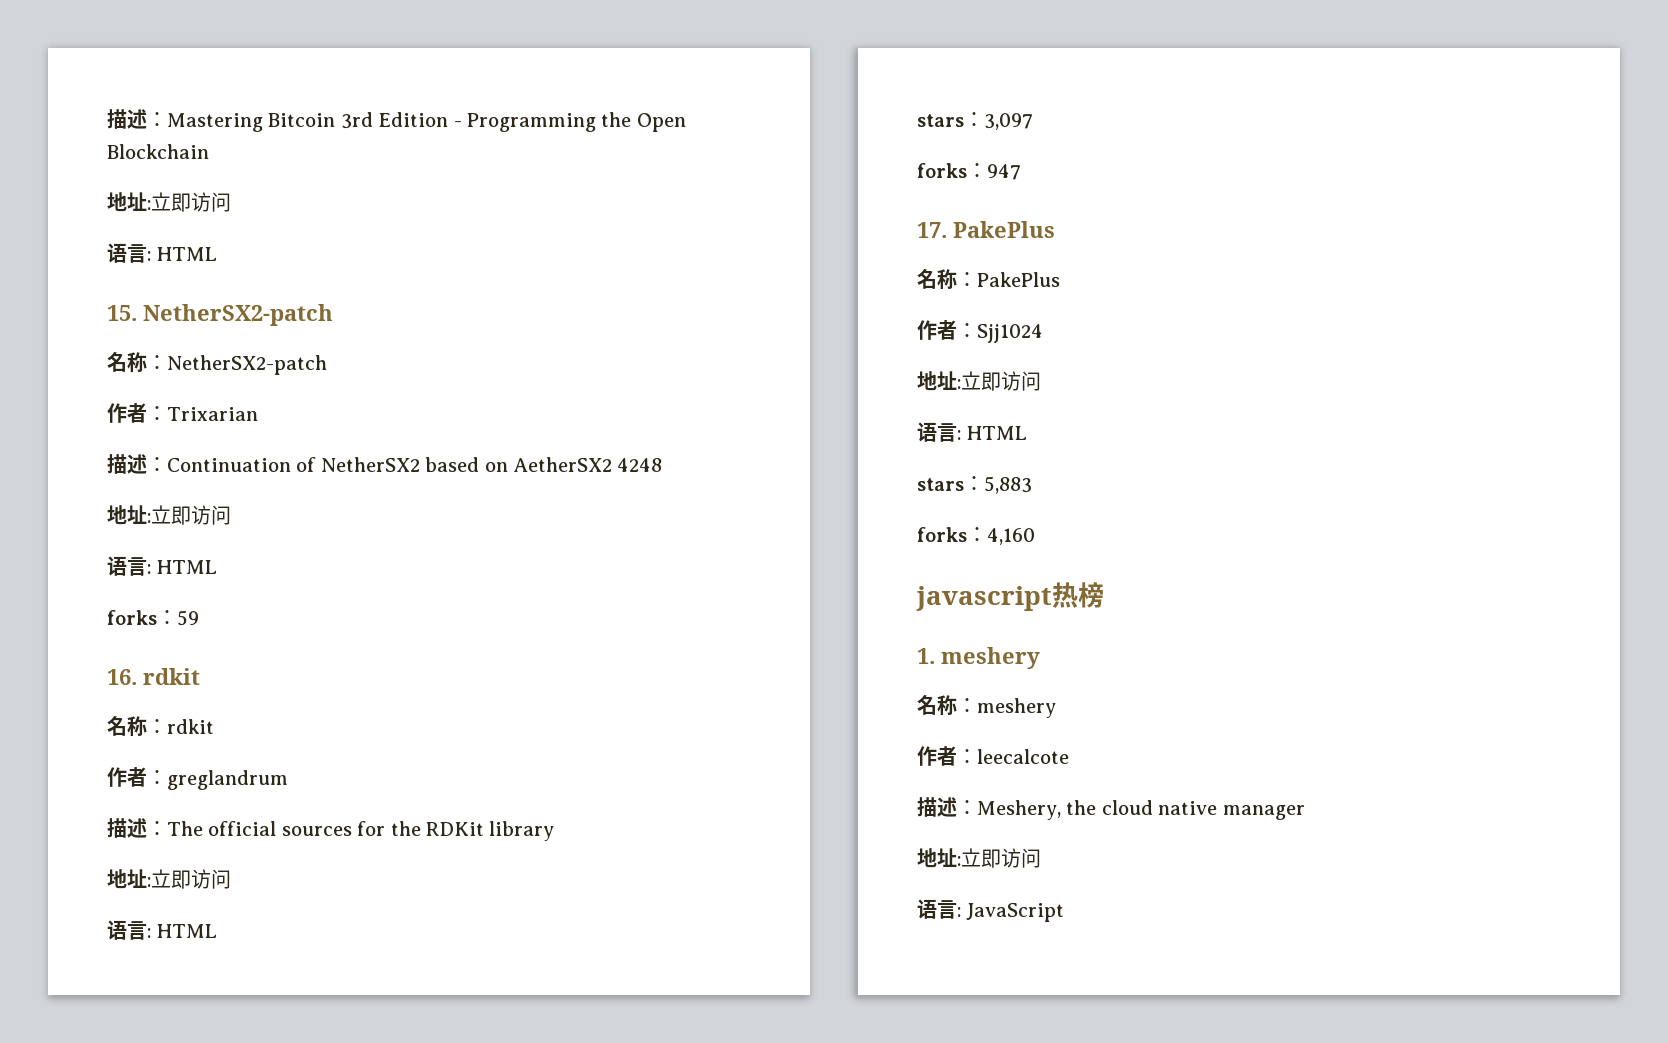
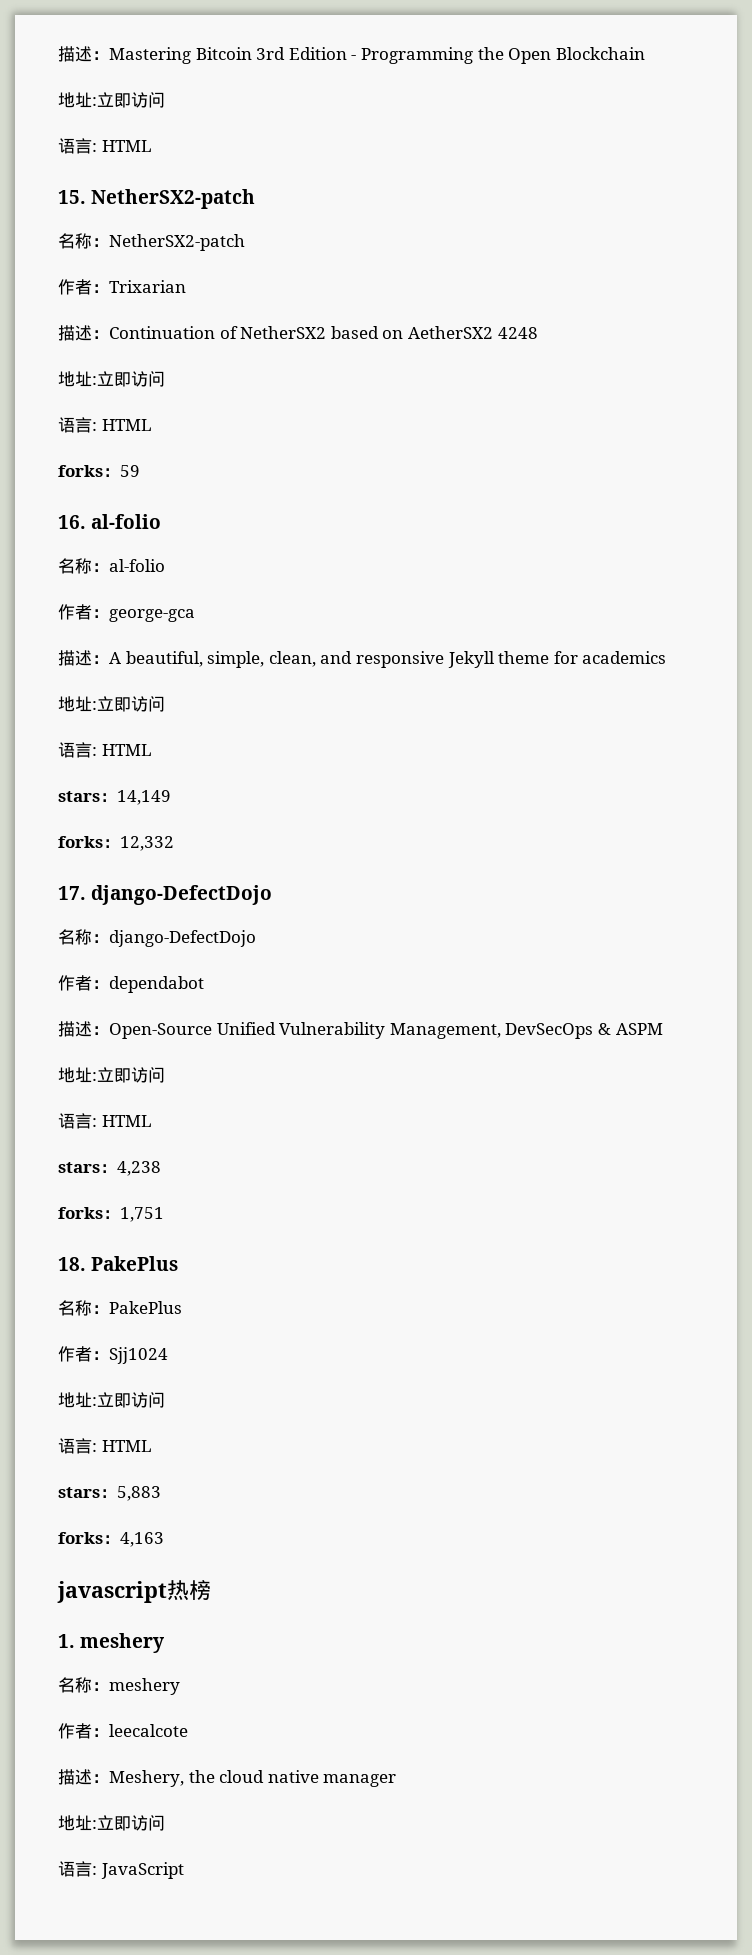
[143,668,200,685] [107,716,214,737] [107,767,288,790] [107,818,555,841] [107,869,231,889] [107,920,218,940] [917,112,1033,130] [917,163,1021,180] rdkit // 名称：rdkit // 作者：greglandrum // 描述：The official sources for the RDKit library // 地址:立即访问 // 语言: HTML // stars：3,097 // forks：947 -> [91,514,162,529] [58,558,165,574] [58,604,195,622] [58,650,667,668] [58,696,165,712] [58,742,152,758] [58,790,171,805] [58,836,174,851] al-folio // 名称：al-folio // 作者：george-gca // 描述：A beautiful, simple, clean, and responsive Jekyll theme for academics // 地址:立即访问 // 语言: HTML // stars：14,149 // forks：12,332
(947, 230) none -> [91,885,273,905] [58,929,256,947] [58,975,204,993] [58,1021,663,1039] [58,1067,165,1083] [58,1113,152,1129] [58,1161,161,1176] [58,1207,164,1222] [58,1257,86,1271] django-DefectDojo // 名称：django-DefectDojo // 作者：dependabot // 描述：Open-Source Unified Vulnerability Management, DevSecOps & ASPM // 地址:立即访问 // 语言: HTML // stars：4,238 // forks：1,751 // 18.
[987,528,1035,545] 4,160 -> [120,1532,164,1547] 4,163

